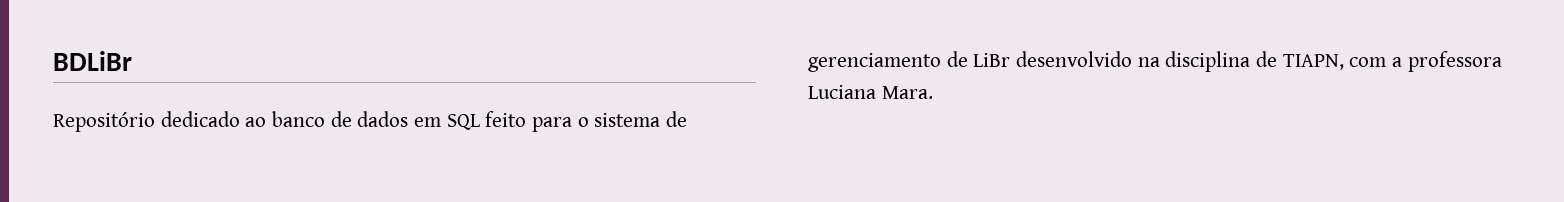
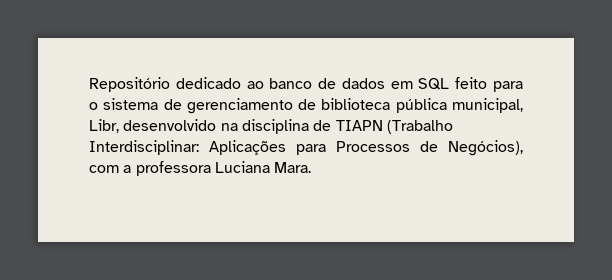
[53,51,132,71] BDLiBr // -> (89, 84) none
[973,51,1344,72] LiBr desenvolvido na disciplina de TIAPN, -> [321,98,523,113] [89,119,453,134] [89,140,523,156] biblioteca pública municipal, Libr, desenvolvido na disciplina de TIAPN (Trabalho Interdisciplinar: Aplicações para Processos de Negócios),

